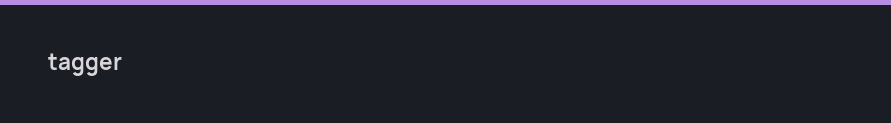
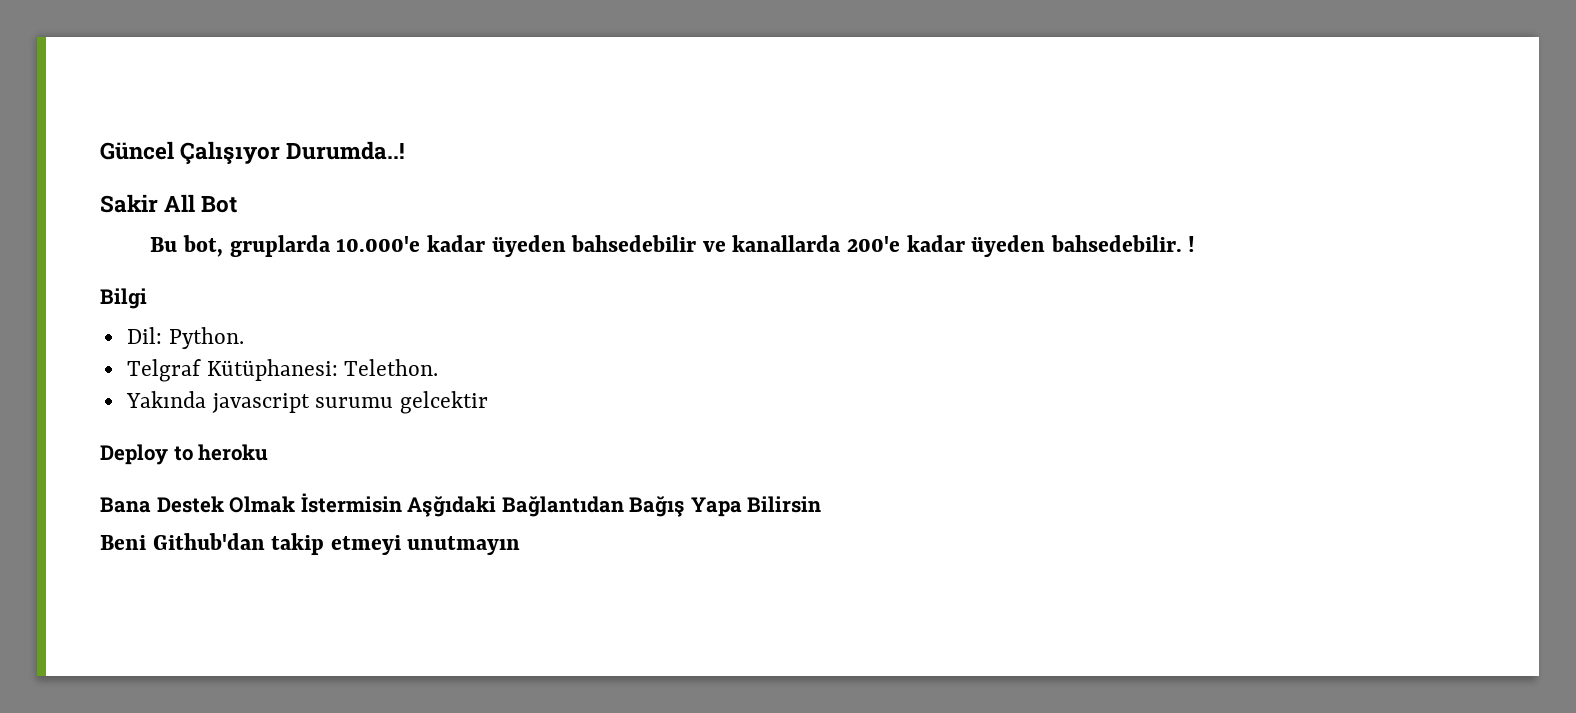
[48,53,122,76] tagger -> [100,141,406,165] [100,194,238,213] [150,235,1196,257] [100,288,147,309] [126,327,244,349] [126,359,439,382] [125,391,488,414] [100,444,269,465] [100,493,822,517] [100,533,521,555] Güncel Çalışıyor Durumda..! // Sakir All Bot // Bu bot, gruplarda 10.000'e kadar üyeden bahsedebilir ve kanallarda 200'e kadar üyeden bahsedebilir. ! // Bilgi // Dil: Python. // Telgraf Kütüphanesi: Telethon. // Yakında javascript surumu gelcektir // Deploy to heroku // Bana Destek Olmak İstermisin Aşğıdaki Bağlantıdan Bağış Yapa Bilirsin // Beni Github'dan takip etmeyi unutmayın

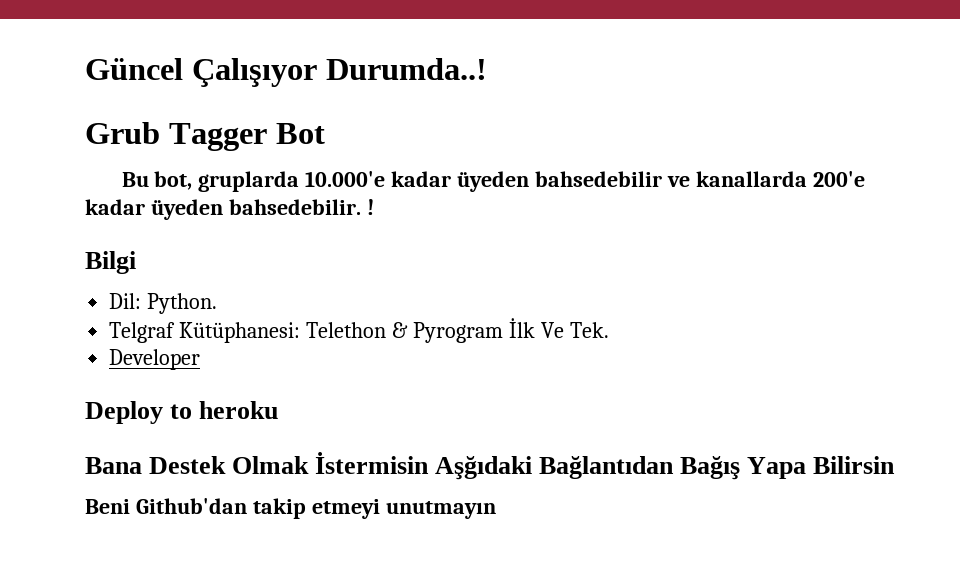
[100,194,196,213] Sakir All -> [85,122,267,151] Grub Tagger
[344,359,439,376] [125,391,488,414] Telethon. // Yakında javascript surumu gelcektir -> [306,318,609,343] [109,349,201,370] Telethon & Pyrogram İlk Ve Tek. // Developer

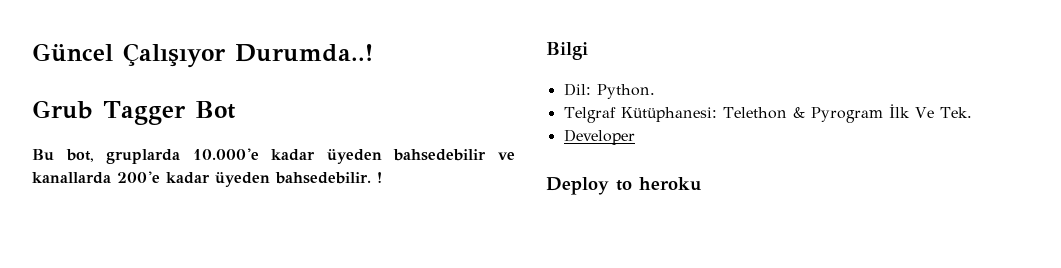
[85,452,896,480] [85,498,496,519] // Bana Destek Olmak İstermisin Aşğıdaki Bağlantıdan Bağış Yapa Bilirsin // Beni Github'dan takip etmeyi unutmayın -> (702, 184) none

